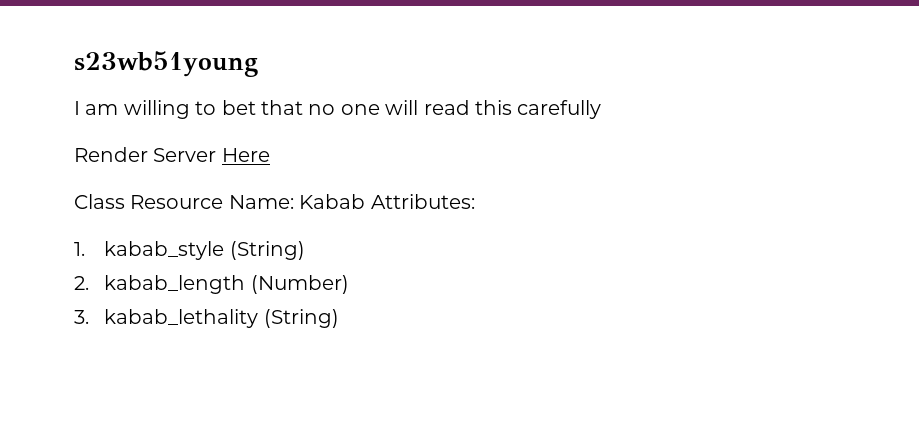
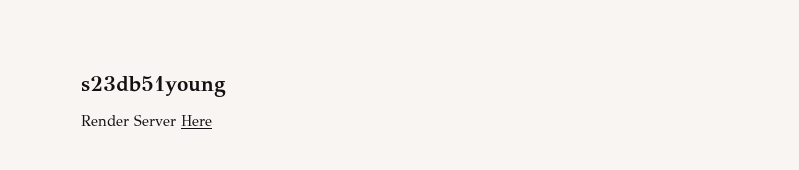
[74,51,258,77] [74,100,602,119] [74,147,270,162] [74,194,475,209] [74,241,305,260] [74,275,349,294] [74,309,339,328] s23wb51young // I am willing to bet that no one will read this carefully // Render Server Here // Class Resource Name: Kabab Attributes: // 1. kabab_style (String) // 2. kabab_length (Number) // 3. kabab_lethality (String) -> [81,76,226,97] [81,114,212,126] s23db51young // Render Server Here

